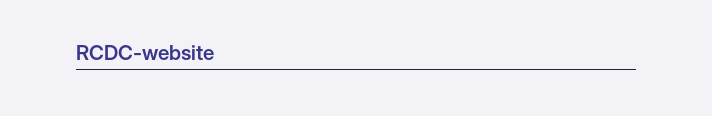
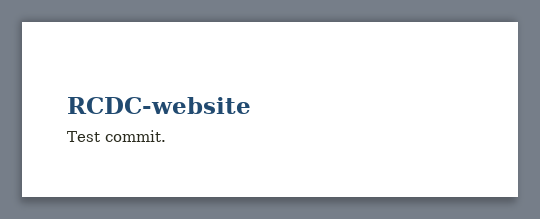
(214, 52) none -> [67,130,166,142] // Test commit.

